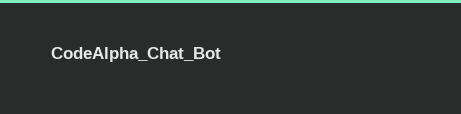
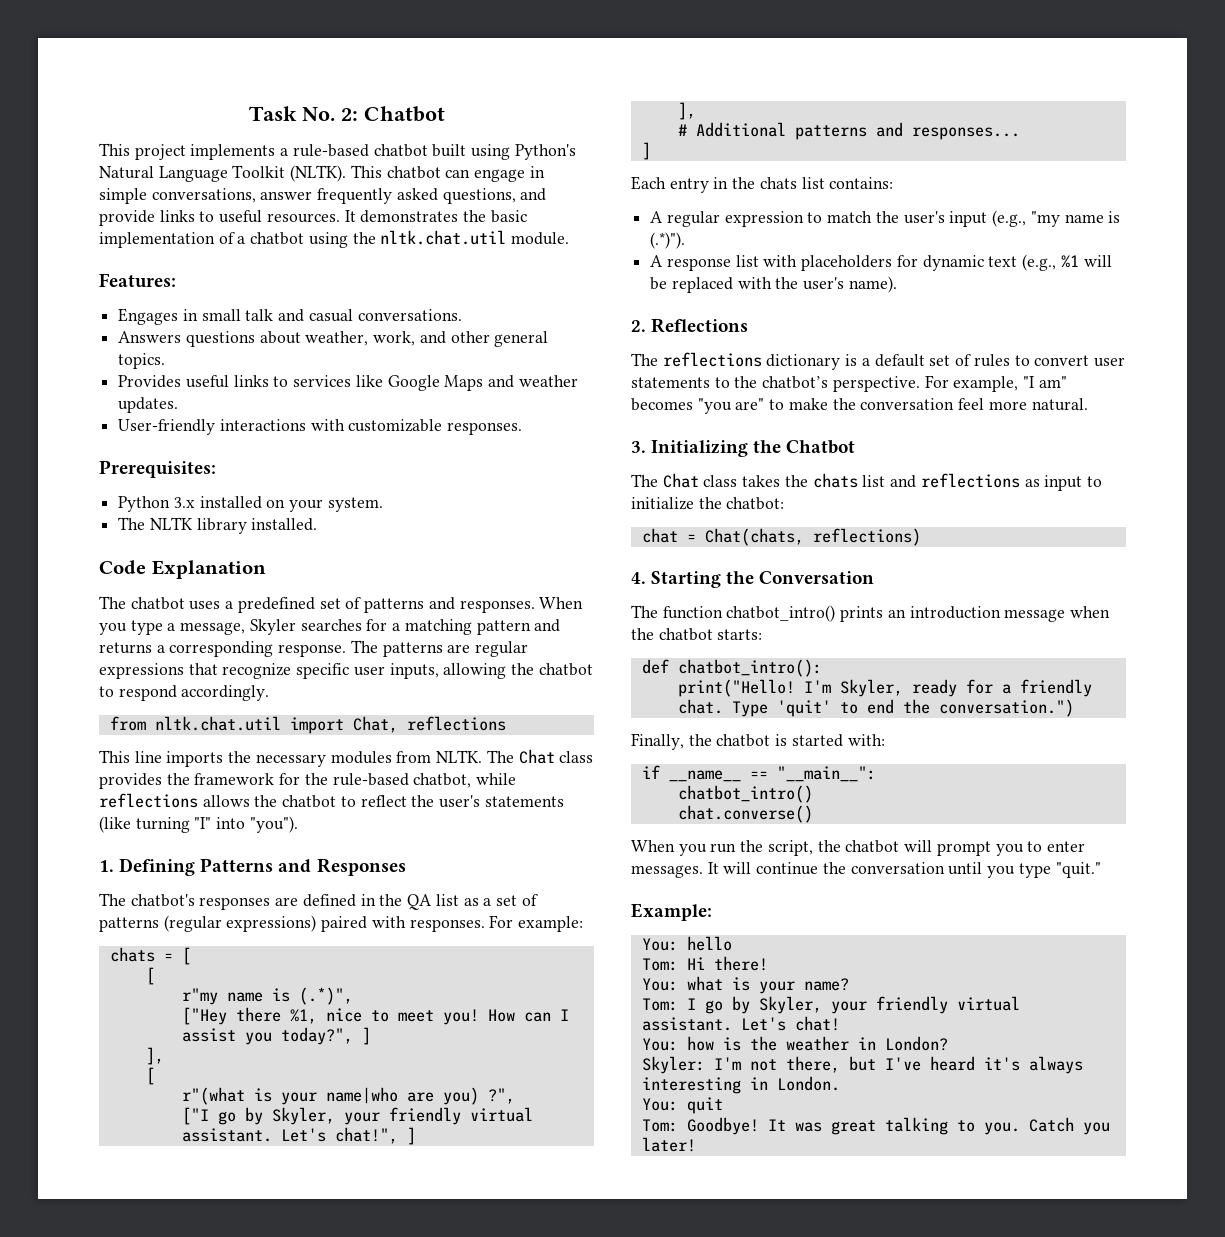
[51,47,221,62] CodeAlpha_Chat_Bot -> [248,106,445,122] [99,143,576,160] [99,165,545,182] [99,188,547,204] [99,210,527,226] [99,230,570,248] [99,273,176,288] [118,308,462,325] [118,331,549,347] [118,353,166,369] [118,375,578,391] [118,397,179,413] [118,419,523,435] [99,460,216,478] [118,496,383,512] [118,517,318,534] [99,560,266,579] [99,596,584,613] [99,619,561,635] [99,640,529,657] [99,663,593,679] [99,685,270,701] [109,716,506,734] [99,749,594,767] [99,773,517,789] [99,793,564,808] [99,816,298,833] [99,858,406,876] [99,893,538,910] [99,915,584,932] [109,947,191,965] [145,967,155,985] [181,987,353,1005] [181,1007,569,1025] [181,1027,371,1045] [145,1047,164,1065] [145,1067,155,1085] [181,1087,515,1105] [181,1107,533,1125] [181,1127,416,1145] [677,102,696,120] [677,122,1020,140] [641,142,651,160] [631,176,894,193] [650,210,1121,227] [650,232,686,249] [650,254,1112,271] [650,276,897,293] [631,318,749,333] [631,352,1125,370] [631,375,1067,392] [631,398,1088,414] [631,440,856,457] [631,473,1102,491] [631,497,785,510] [641,528,921,546] [631,571,875,588] [631,605,1111,622] [631,628,763,641] [641,659,822,677] [677,679,1092,697] [677,699,1074,717] [631,733,885,750] [641,765,876,782] [677,785,813,803] [677,805,813,823] [631,840,1085,856] [631,862,1101,878] [631,903,712,921] [641,936,732,951] [641,956,768,971] [641,976,849,994] [641,996,1020,1014] [641,1016,840,1031] [641,1036,948,1051] [641,1056,1083,1074] [641,1076,840,1094] [641,1097,723,1114] [641,1117,1110,1135] [641,1137,696,1152] Task No. 2: Chatbot // This project implements a rule-based chatbot built using Python's Natural Language Toolkit (NLTK). This chatbot can engage in simple conversations, answer frequently asked questions, and provide links to useful resources. It demonstrates the basic implementation of a chatbot using the nltk.chat.util module. // Features: // Engages in small talk and casual conversations. // Answers questions about weather, work, and other general topics. // Provides useful links to services like Google Maps and weather updates. // User-friendly interactions with customizable responses. // Prerequisites: // Python 3.x installed on your system. // The NLTK library installed. // Code Explanation // The chatbot uses a predefined set of patterns and responses. When you type a message, Skyler searches for a matching pattern and returns a corresponding response. The patterns are regular expressions that recognize specific user inputs, allowing the chatbot to respond accordingly. // from nltk.chat.util import Chat, reflections // This line imports the necessary modules from NLTK. The Chat class provides the framework for the rule-based chatbot, while reflections allows the chatbot to reflect the user's statements (like turning "I" into "you"). // 1. Defining Patterns and Responses // The chatbot's responses are defined in the QA list as a set of patterns (regular expressions) paired with responses. For example: // chats = [ // [ // r"my name is (.*)", // ["Hey there %1, nice to meet you! How can I assist you today?", ] // ], // [ // r"(what is your name|who are you) ?", // ["I go by Skyler, your friendly virtual assistant. Let's chat!", ] // ], // # Additional patterns and responses... // ] // Each entry in the chats list contains: // A regular expression to match the user's input (e.g., "my name is (.*)"). // A response list with placeholders for dynamic text (e.g., %1 will be replaced with the user's name). // 2. Reflections // The reflections dictionary is a default set of rules to convert user statements to the chatbot’s perspective. For example, "I am" becomes "you are" to make the conversation feel more natural. // 3. Initializing the Chatbot // The Chat class takes the chats list and reflections as input to initialize the chatbot: // chat = Chat(chats, reflections) // 4. Starting the Conversation // The function chatbot_intro() prints an introduction message when the chatbot starts: // def chatbot_intro(): // print("Hello! I'm Skyler, ready for a friendly chat. Type 'quit' to end the conversation.") // Finally, the chatbot is started with: // if __name__ == "__main__": // chatbot_intro() // chat.converse() // When you run the script, the chatbot will prompt you to enter messages. It will continue the conversation until you type "quit." // Example: // You: hello // Tom: Hi there! // You: what is your name? // Tom: I go by Skyler, your friendly virtual assistant. Let's chat! // You: how is the weather in London? // Skyler: I'm not there, but I've heard it's always interesting in London. // You: quit // Tom: Goodbye! It was great talking to you. Catch you later!

